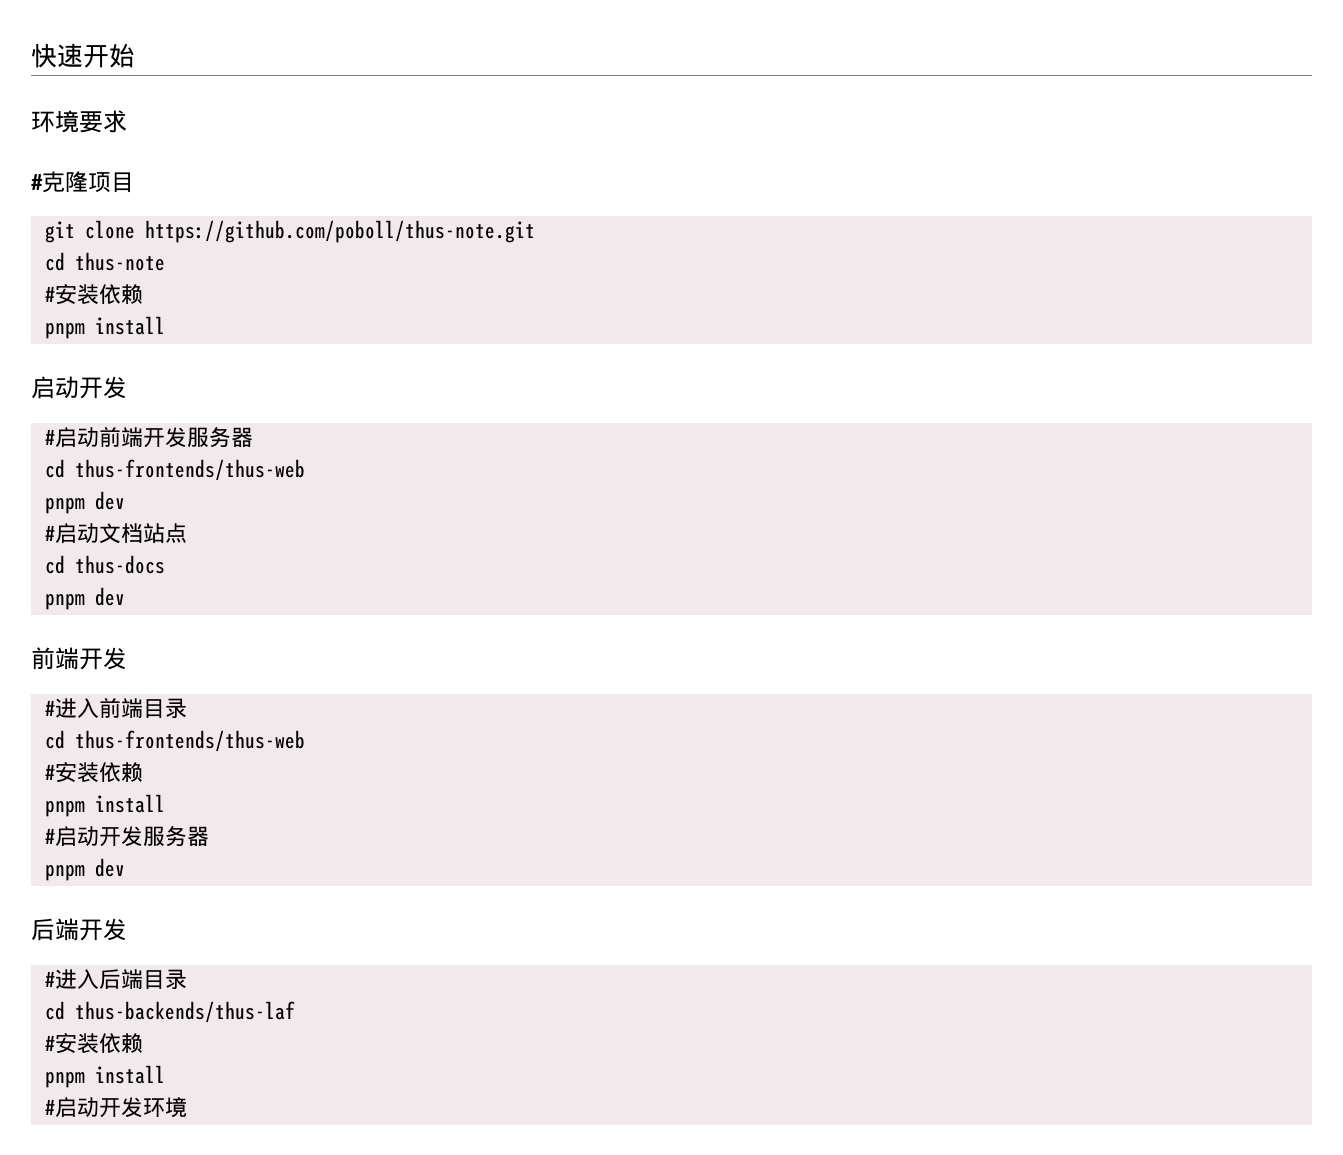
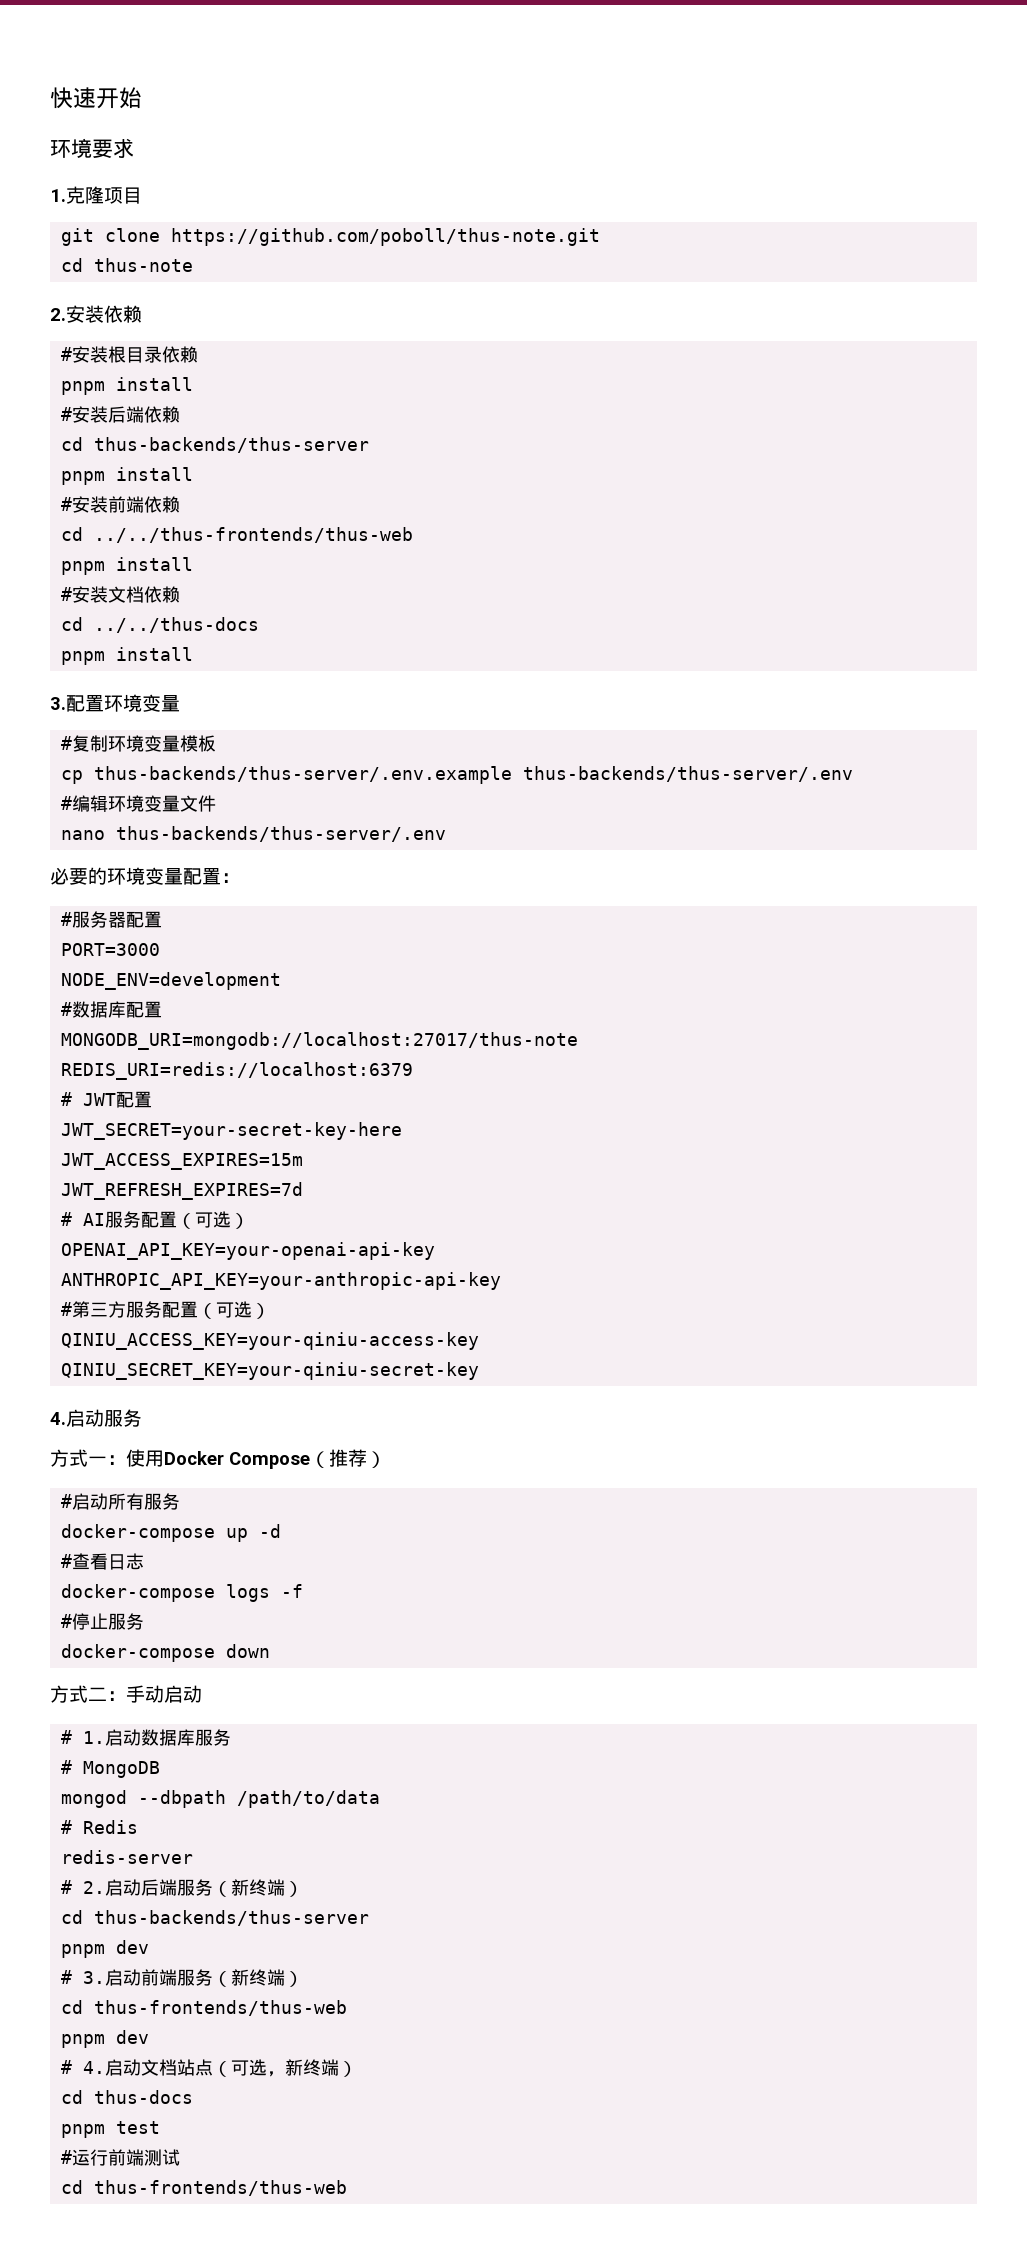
[31,174,43,190] # -> [50,189,66,202] 1.
[44,284,143,305] [44,316,165,339] [31,376,127,399] [44,426,253,448] // #安装依赖 // pnpm install // 启动开发 // #启动前端开发服务器 -> [50,305,142,323] [61,346,199,363] [61,377,194,395] [61,406,181,423] [61,437,370,453] [61,467,194,485] [61,496,181,513] [61,527,414,543] [61,557,194,575] [61,586,181,603] [61,617,260,633] [61,647,194,665] [50,694,180,712] [61,735,217,752] [61,766,854,784] [61,795,217,812] [61,826,447,842] [50,867,240,885] [61,911,163,928] [61,943,161,956] [61,972,282,990] [61,1001,163,1018] [61,1032,579,1050] [61,1062,414,1080] [61,1091,153,1108] [61,1122,403,1140] [61,1153,304,1170] [61,1182,304,1200] [61,1211,250,1229] [61,1242,436,1260] [61,1272,502,1290] [61,1301,271,1319] [61,1332,480,1350] [61,1362,480,1380] [50,1409,142,1427] [50,1449,386,1469] [61,1493,181,1510] [61,1524,282,1542] [61,1553,145,1570] [61,1584,304,1602] [61,1613,145,1630] [61,1644,271,1662] [50,1685,202,1703] [61,1729,232,1746] [61,1760,161,1778] [61,1790,381,1808] [61,1820,139,1834] [61,1850,194,1864] [61,1879,304,1897] [61,1910,370,1926] [61,1940,150,1958] [61,1969,304,1987] // 2.安装依赖 // #安装根目录依赖 // pnpm install // #安装后端依赖 // cd thus-backends/thus-server // pnpm install // #安装前端依赖 // cd ../../thus-frontends/thus-web // pnpm install // #安装文档依赖 // cd ../../thus-docs // pnpm install // 3.配置环境变量 // #复制环境变量模板 // cp thus-backends/thus-server/.env.example thus-backends/thus-server/.env // #编辑环境变量文件 // nano thus-backends/thus-server/.env // 必要的环境变量配置： // #服务器配置 // PORT=3000 // NODE_ENV=development // #数据库配置 // MONGODB_URI=mongodb://localhost:27017/thus-note // REDIS_URI=redis://localhost:6379 // # JWT配置 // JWT_SECRET=your-secret-key-here // JWT_ACCESS_EXPIRES=15m // JWT_REFRESH_EXPIRES=7d // # AI服务配置（可选） // OPENAI_API_KEY=your-openai-api-key // ANTHROPIC_API_KEY=your-anthropic-api-key // #第三方服务配置（可选） // QINIU_ACCESS_KEY=your-qiniu-access-key // QINIU_SECRET_KEY=your-qiniu-secret-key // 4.启动服务 // 方式一：使用Docker Compose（推荐） // #启动所有服务 // docker-compose up -d // #查看日志 // docker-compose logs -f // #停止服务 // docker-compose down // 方式二：手动启动 // # 1.启动数据库服务 // # MongoDB // mongod --dbpath /path/to/data // # Redis // redis-server // # 2.启动后端服务（新终端） // cd thus-backends/thus-server // pnpm dev // # 3.启动前端服务（新终端）
(55, 533) none -> [83,2061,106,2074] 4.
(187, 533) none -> [213,2059,358,2077] （可选，新终端）
[94,587,125,606] [31,647,127,670] [44,697,187,719] [44,730,305,752] [44,762,143,783] [44,794,165,817] [44,826,209,847] [44,858,125,881] [31,918,127,941] [44,969,187,990] [44,1001,295,1023] [44,1033,143,1054] [44,1065,165,1088] [44,1097,187,1118] dev // 前端开发 // #进入前端目录 // cd thus-frontends/thus-web // #安装依赖 // pnpm install // #启动开发服务器 // pnpm dev // 后端开发 // #进入后端目录 // cd thus-backends/thus-laf // #安装依赖 // pnpm install // #启动开发环境 -> [116,2121,161,2134] [61,2149,181,2166] [61,2180,348,2196] test // #运行前端测试 // cd thus-frontends/thus-web

